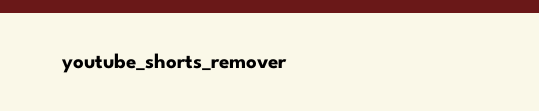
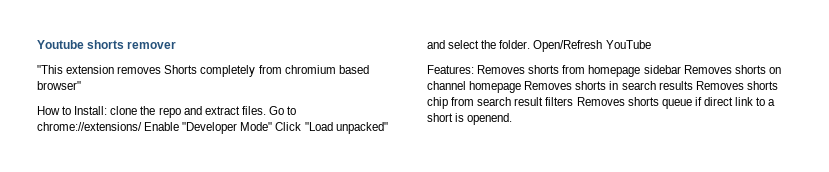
[61,53,287,73] youtube_shorts_remover -> [37,40,177,49] [37,65,369,77] [37,81,81,90] [37,106,297,118] [37,122,388,134] [427,40,651,52] [427,65,781,77] [427,81,778,93] [427,97,776,109] [427,113,513,125] Youtube shorts remover // "This extension removes Shorts completely from chromium based browser" // How to Install: clone the repo and extract files. Go to chrome://extensions/ Enable "Developer Mode" Click "Load unpacked" and select the folder. Open/Refresh YouTube // Features: Removes shorts from homepage sidebar Removes shorts on channel homepage Removes shorts in search results Removes shorts chip from search result filters Removes shorts queue if direct link to a short is openend.

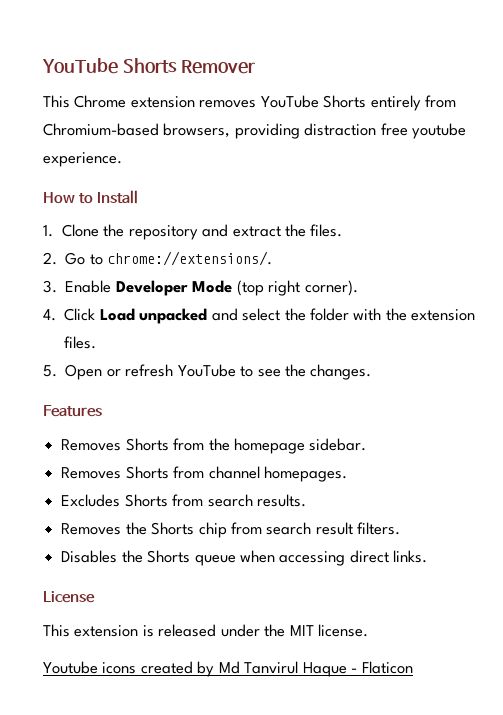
[37,40,177,49] [37,65,369,77] [37,81,81,90] [37,106,181,118] Youtube shorts remover // "This extension removes Shorts completely from chromium based browser" // How to Install: clone the repo -> [42,58,256,74] [43,95,457,111] [43,123,467,139] [43,152,122,167] [43,190,139,204] [43,224,198,240] YouTube Shorts Remover // This Chrome extension removes YouTube Shorts entirely from Chromium-based browsers, providing distraction free youtube experience. // How to Install // 1. Clone the repository
[241,106,266,115] files. -> [285,224,343,237] [43,252,57,265] the files. // 2.
[37,122,388,134] [427,40,651,52] [427,65,781,77] [427,81,778,93] [427,97,776,109] [427,113,513,125] chrome://extensions/ Enable "Developer Mode" Click "Load unpacked" and select the folder. Open/Refresh YouTube // Features: Removes shorts from homepage sidebar Removes shorts on channel homepage Removes shorts in search results Removes shorts chip from search result filters Removes shorts queue if direct link to a short is openend. -> [107,251,273,266] [43,280,358,296] [43,308,476,324] [64,336,97,349] [43,364,372,380] [43,405,102,417] [61,438,367,454] [61,466,347,482] [61,494,306,507] [61,522,401,538] [61,550,428,566] [43,591,95,603] [43,624,369,637] [43,661,413,677] chrome://extensions/. // 3. Enable Developer Mode (top right corner). // 4. Click Load unpacked and select the folder with the extension files. // 5. Open or refresh YouTube to see the changes. // Features // Removes Shorts from the homepage sidebar. // Removes Shorts from channel homepages. // Excludes Shorts from search results. // Removes the Shorts chip from search result filters. // Disables the Shorts queue when accessing direct links. // License // This extension is released under the MIT license. // Youtube icons created by Md Tanvirul Haque - Flaticon

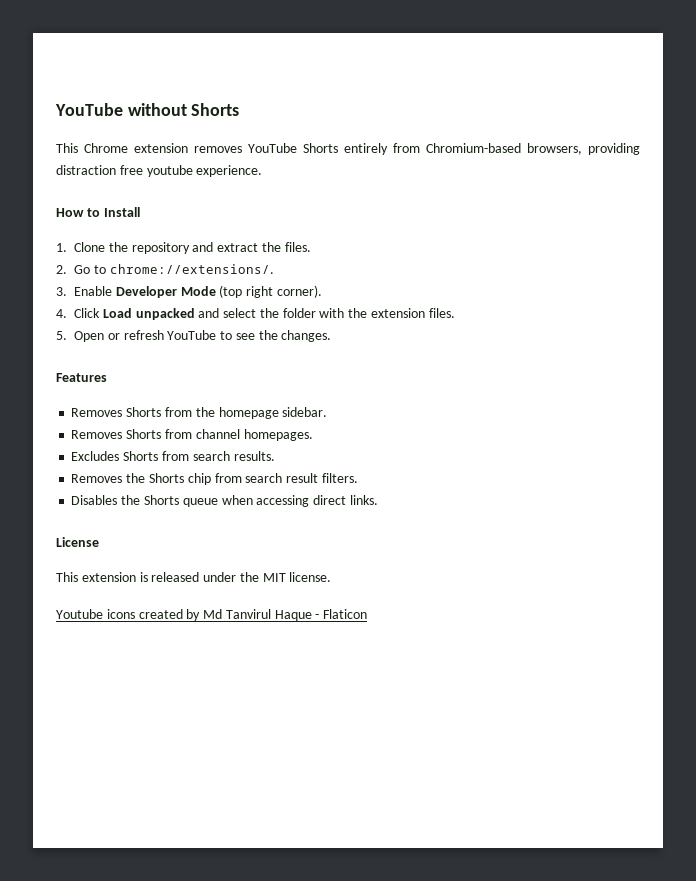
[42,58,256,74] YouTube Shorts Remover -> [55,103,240,116] YouTube without Shorts

